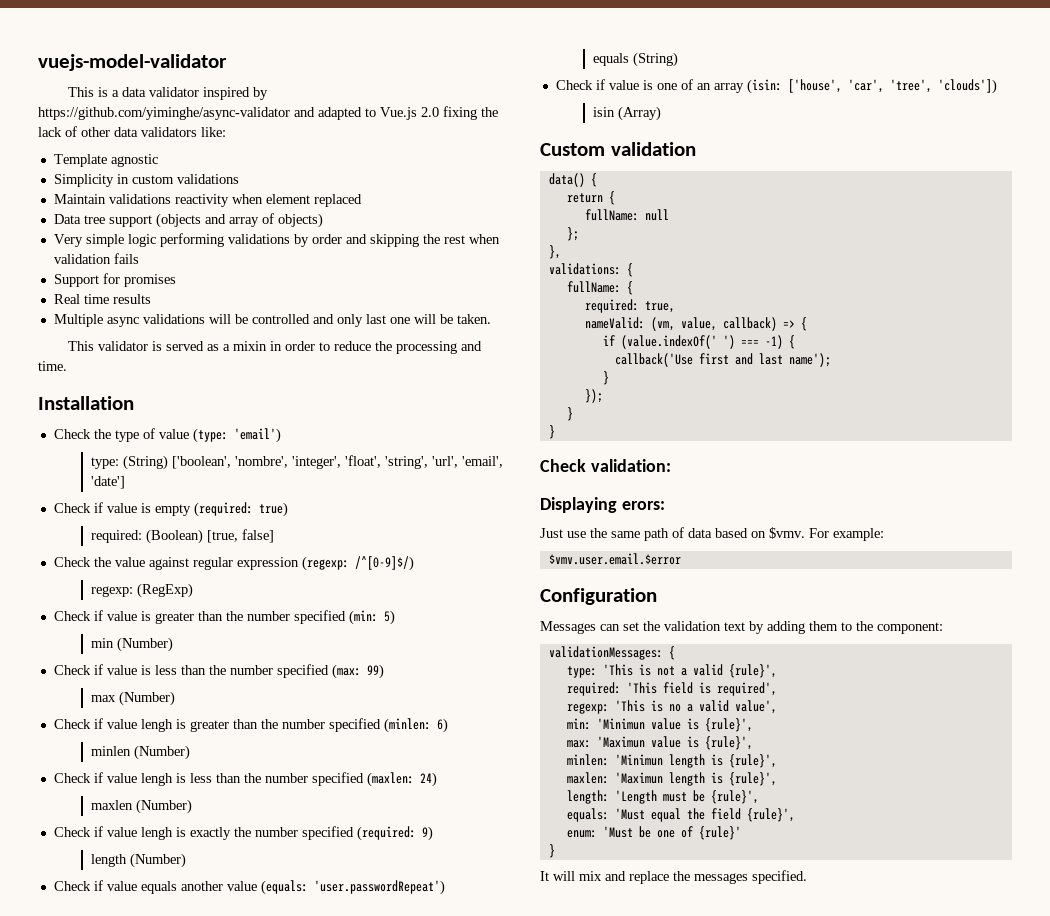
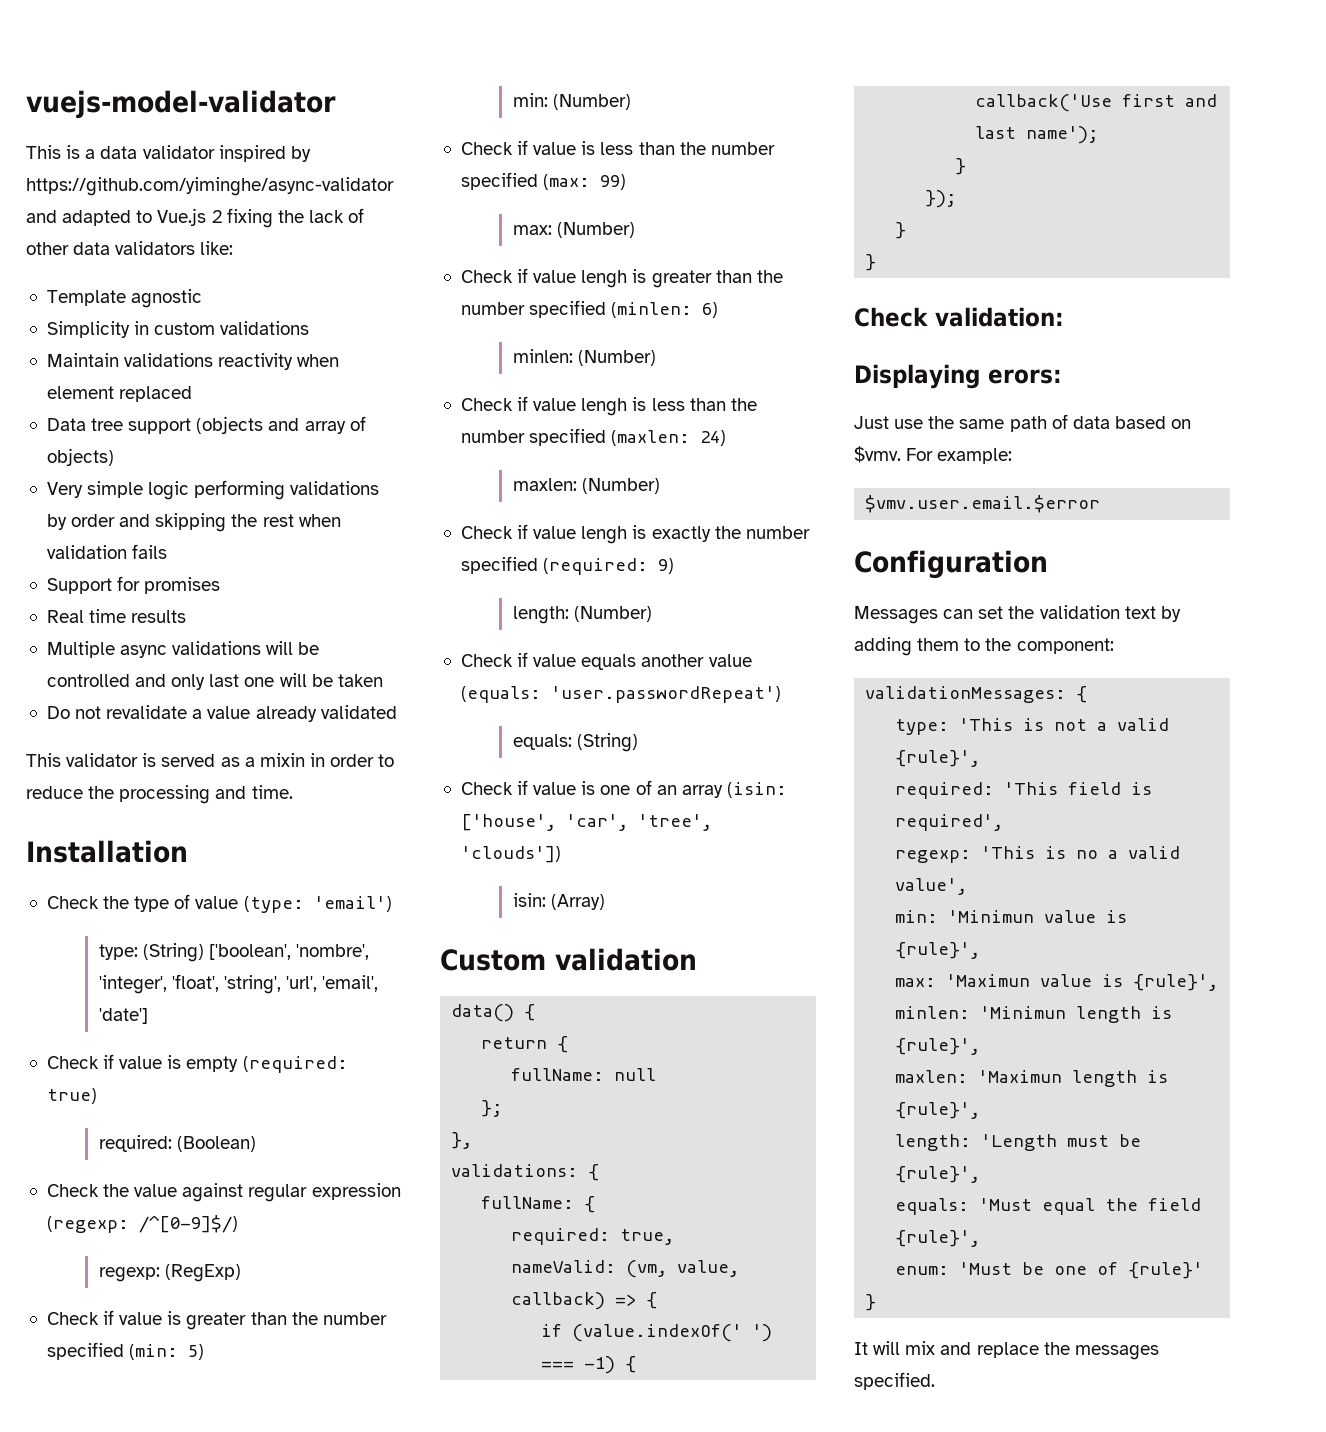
[421,107,439,117] 2.0 -> [211,210,222,223] 2
[456,314,491,324] taken. -> [337,674,383,687] [46,705,397,722] taken // Do not revalidate a value already validated
[206,529,274,543] [true, false] -> (256, 1144) none
[90,638,114,648] min -> [512,93,548,107] min:
[90,695,116,702] max -> [512,225,552,235] max:
[90,746,131,756] minlen -> [512,349,573,363] minlen:
[90,800,133,810] maxlen -> [512,478,577,491] maxlen:
[90,854,127,867] length -> [512,606,569,624] length:
[592,53,629,66] equals -> [512,734,572,750] equals:
[592,107,615,117] isin -> [512,893,546,907] isin:

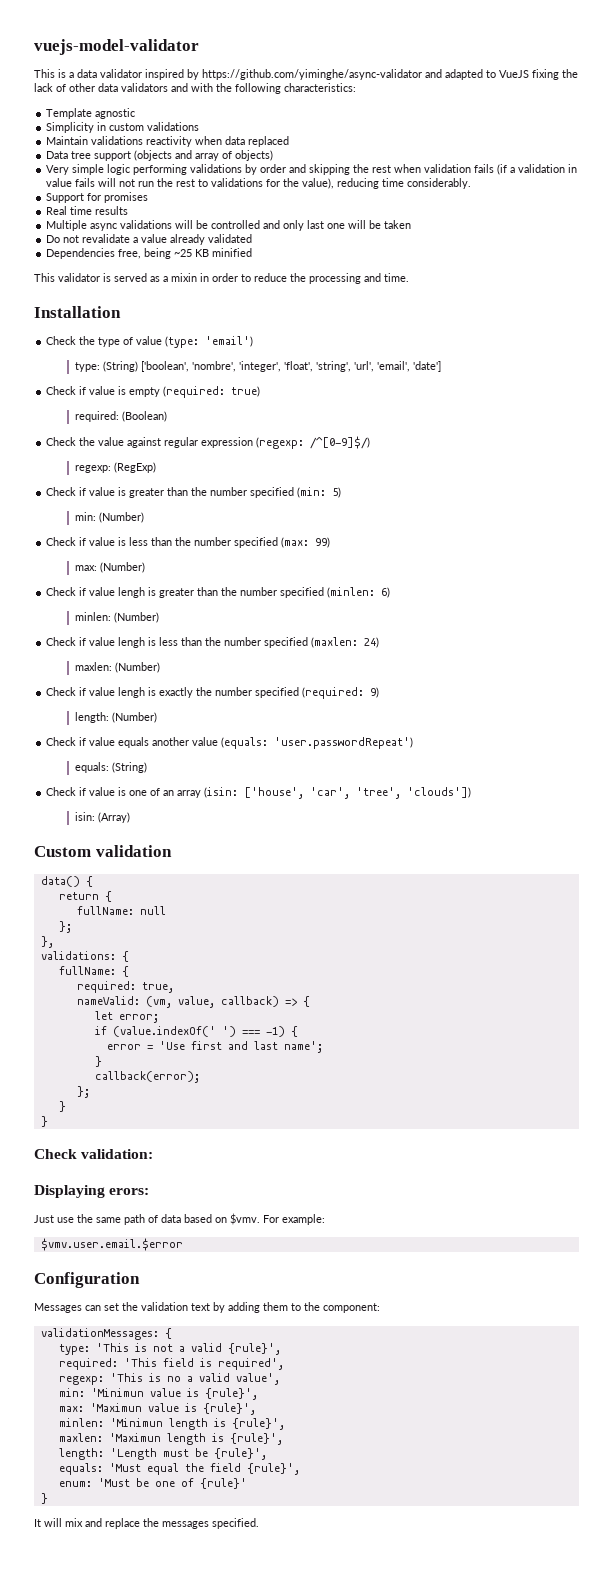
[157,208,222,226] Vue.js 2 -> [499,70,529,78] VueJS
[200,241,234,255] like: -> [171,83,356,94] and with the following characteristics:
[46,386,114,399] element -> [225,136,246,145] data
(168, 551) none -> [497,164,578,175] [46,178,472,189] (if a validation in value fails will not run the rest to validations for the value), reducing time considerably.
(397, 712) none -> [46,248,253,259] // Dependencies free, being ~25 KB minified
(658, 1300) none -> [94,1011,159,1023] // let error;
[975,94,1113,112] callback('Use -> [106,1041,185,1050] error = 'Use
[1026,126,1099,144] [955,158,967,175] [925,190,957,208] name'); // } // }); -> [283,1041,323,1053] [94,1056,102,1067] [94,1071,200,1083] [76,1086,90,1098] name'; // } // callback(error); // };

